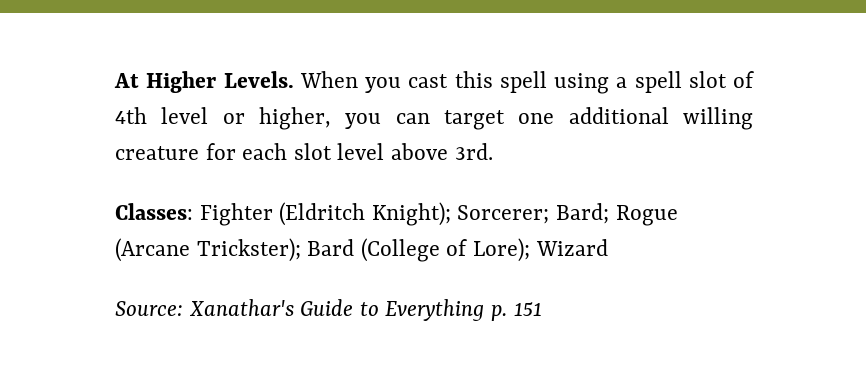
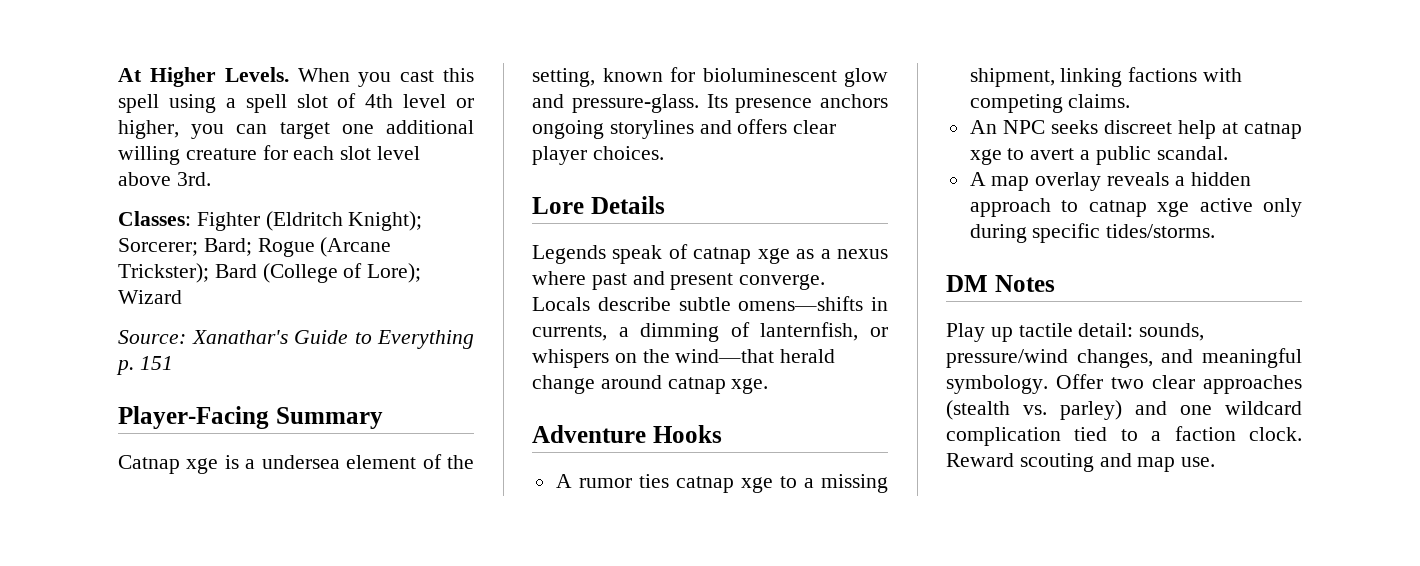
(542, 309) none -> [118,406,383,429] [118,454,475,474] [532,67,888,87] [532,94,888,113] [532,119,837,139] [532,146,664,165] [532,196,665,214] [532,244,889,264] [532,271,826,290] [532,296,888,311] [532,322,888,342] [532,349,836,368] [532,375,769,394] [532,425,722,443] [555,474,889,493] [969,67,1243,87] [969,94,1131,113] [969,120,1302,139] [969,146,1228,165] [969,172,1251,191] [969,198,1302,217] [969,223,1216,243] [946,275,1055,292] [946,323,1205,342] [946,348,1302,368] [946,374,1302,394] [946,400,1302,420] [946,426,1302,446] [946,453,1216,472] // Player-Facing Summary // Catnap xge is a undersea element of the setting, known for bioluminescent glow and pressure-glass. Its presence anchors ongoing storylines and offers clear player choices. // Lore Details // Legends speak of catnap xge as a nexus where past and present converge. Locals describe subtle omens—shifts in currents, a dimming of lanternfish, or whispers on the wind—that herald change around catnap xge. // Adventure Hooks // A rumor ties catnap xge to a missing shipment, linking factions with competing claims. // An NPC seeks discreet help at catnap xge to avert a public scandal. // A map overlay reveals a hidden approach to catnap xge active only during specific tides/storms. // DM Notes // Play up tactile detail: sounds, pressure/wind changes, and meaningful symbology. Offer two clear approaches (stealth vs. parley) and one wildcard complication tied to a faction clock. Reward scouting and map use.

